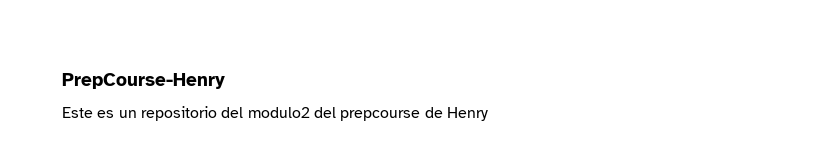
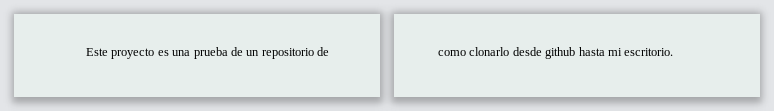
[62,73,225,89] [62,106,488,121] PrepCourse-Henry // Este es un repositorio del modulo2 del prepcourse de Henry -> [86,47,674,59] Este proyecto es una prueba de un repositorio de como clonarlo desde github hasta mi escritorio.

